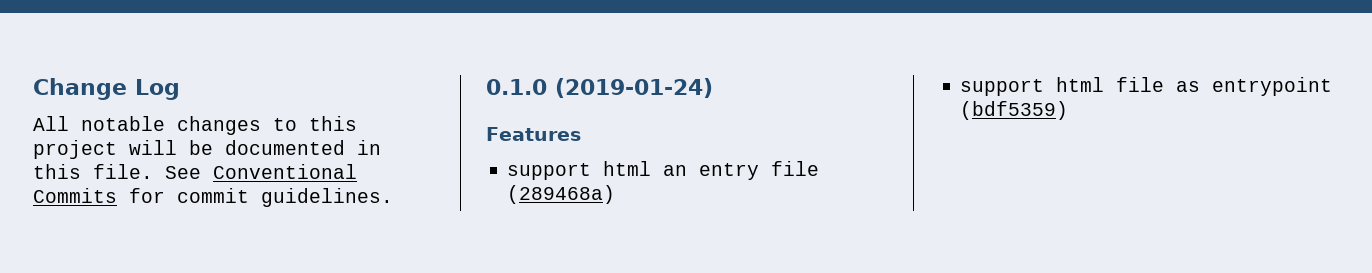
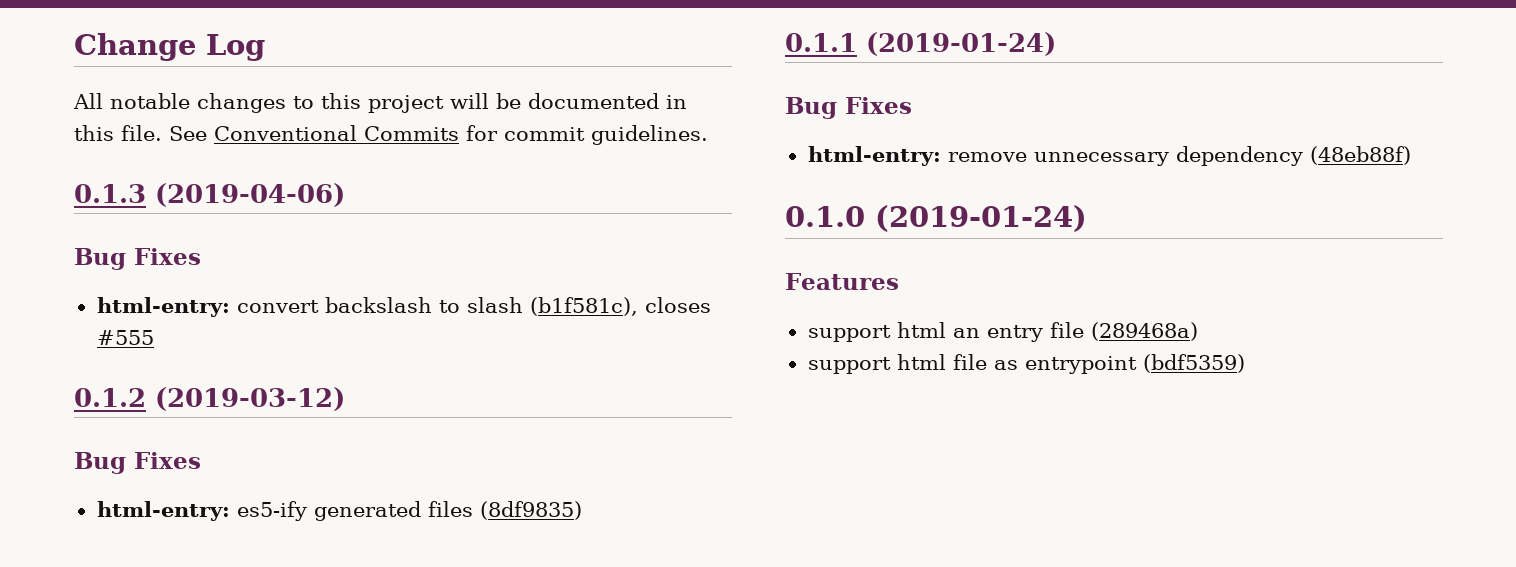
(393, 197) none -> [74,183,345,207] [74,248,201,270] [96,297,711,317] [96,330,154,345] [74,387,345,411] [74,452,201,474] [96,501,582,521] [785,32,1056,56] [785,97,912,119] [807,146,1411,166] // 0.1.3 (2019-04-06) // Bug Fixes // html-entry: convert backslash to slash (b1f581c), closes #555 // 0.1.2 (2019-03-12) // Bug Fixes // html-entry: es5-ify generated files (8df9835) // 0.1.1 (2019-01-24) // Bug Fixes // html-entry: remove unnecessary dependency (48eb88f)

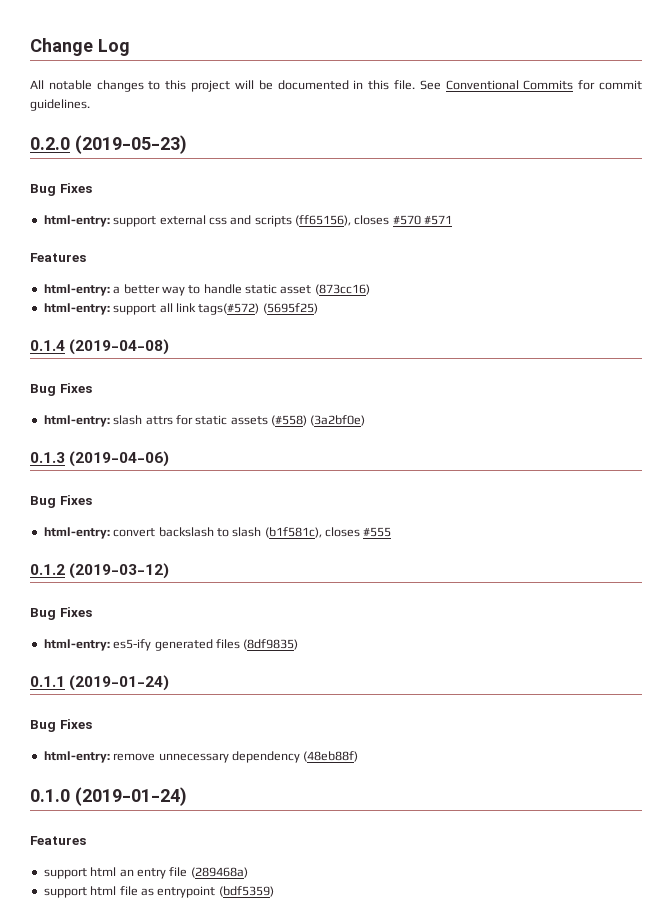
(708, 135) none -> [30,135,187,154] [30,183,92,196] [43,215,453,227] [30,253,86,262] [43,284,370,296] [43,303,318,315] [30,339,170,355] [30,383,92,396] [43,415,366,427] // 0.2.0 (2019-05-23) // Bug Fixes // html-entry: support external css and scripts (ff65156), closes #570 #571 // Features // html-entry: a better way to handle static asset (873cc16) // html-entry: support all link tags(#572) (5695f25) // 0.1.4 (2019-04-08) // Bug Fixes // html-entry: slash attrs for static assets (#558) (3a2bf0e)

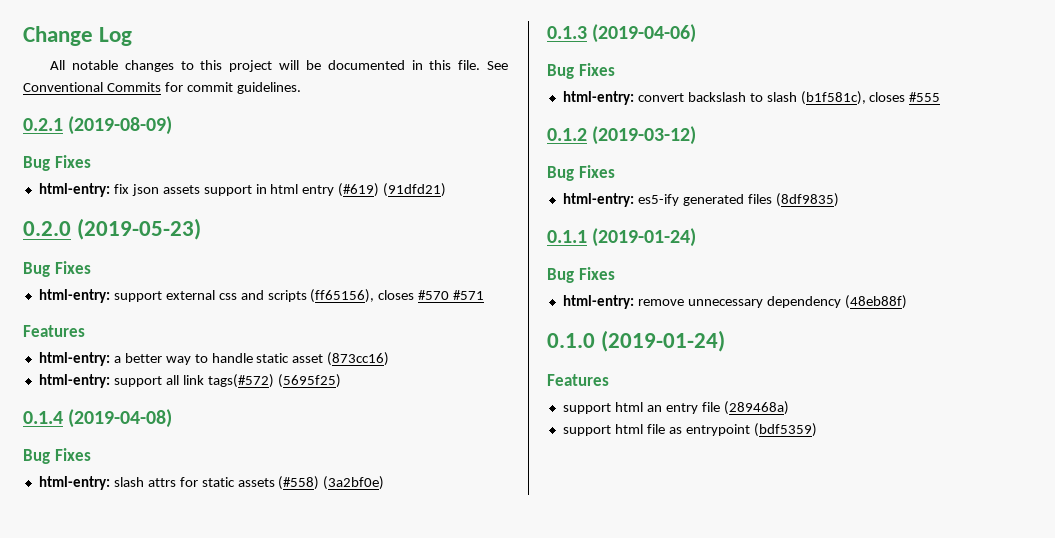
(90, 105) none -> [23,116,173,135] [23,155,91,171] [38,183,447,197] // 0.2.1 (2019-08-09) // Bug Fixes // html-entry: fix json assets support in html entry (#619) (91dfd21)

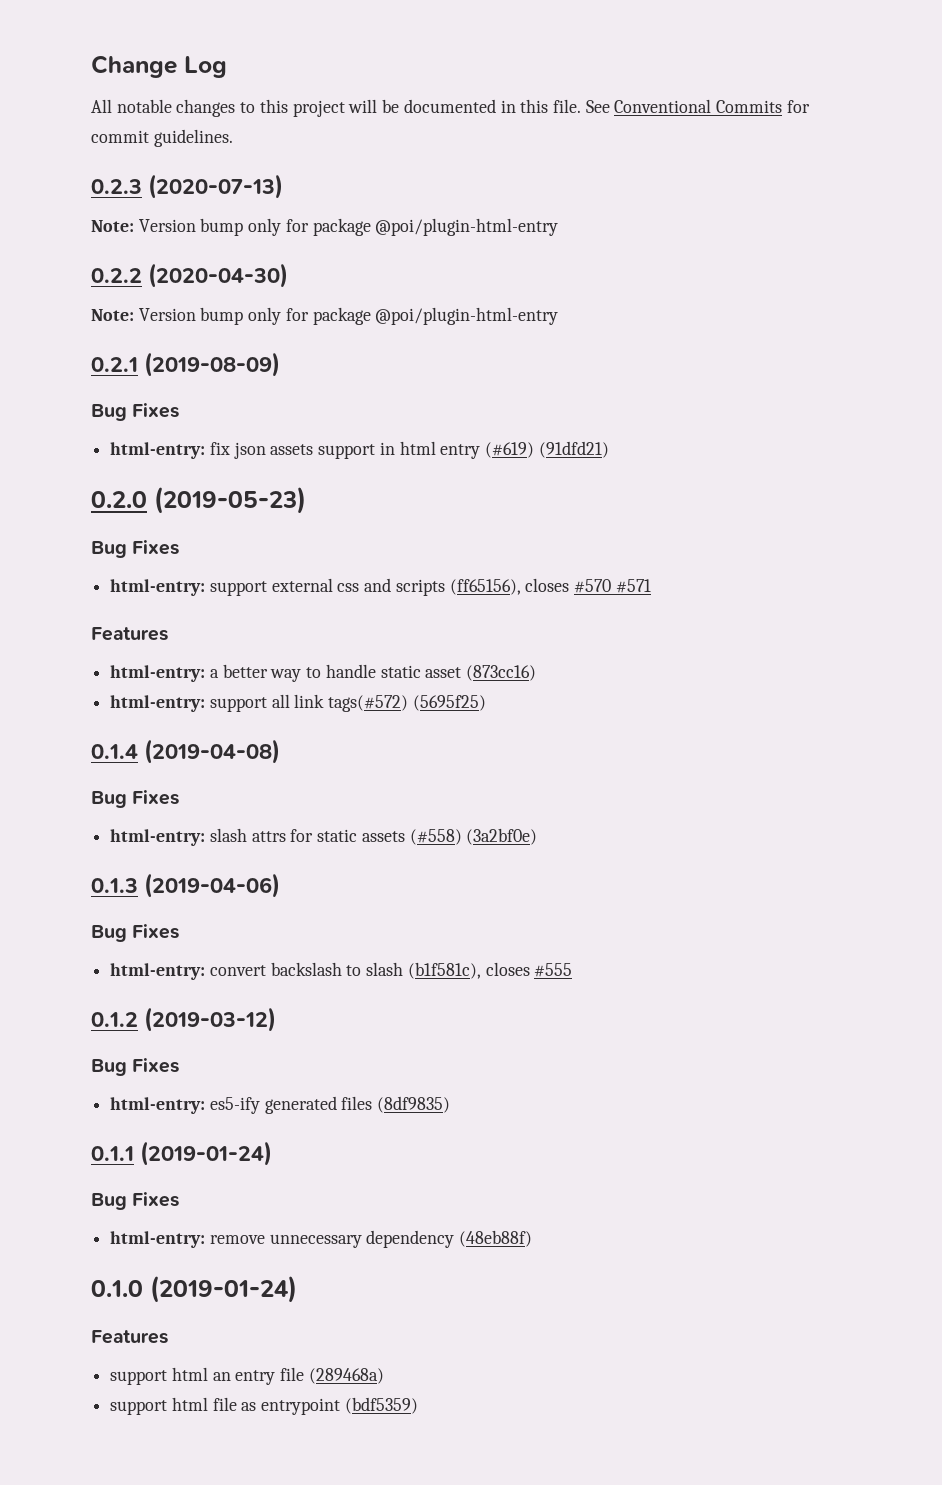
(301, 88) none -> [91,174,283,199] [91,218,559,236] [91,263,288,288] [91,307,559,325] // 0.2.3 (2020-07-13) // Note: Version bump only for package @poi/plugin-html-entry // 0.2.2 (2020-04-30) // Note: Version bump only for package @poi/plugin-html-entry

